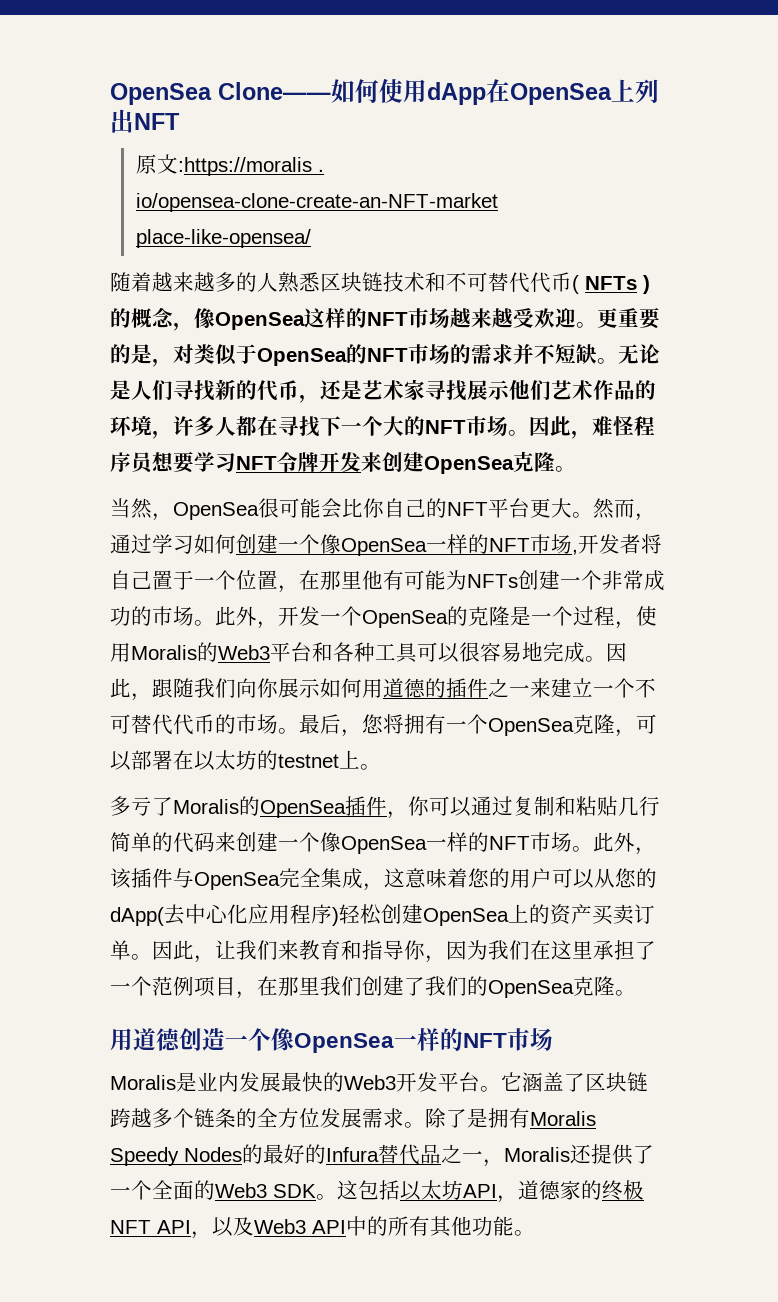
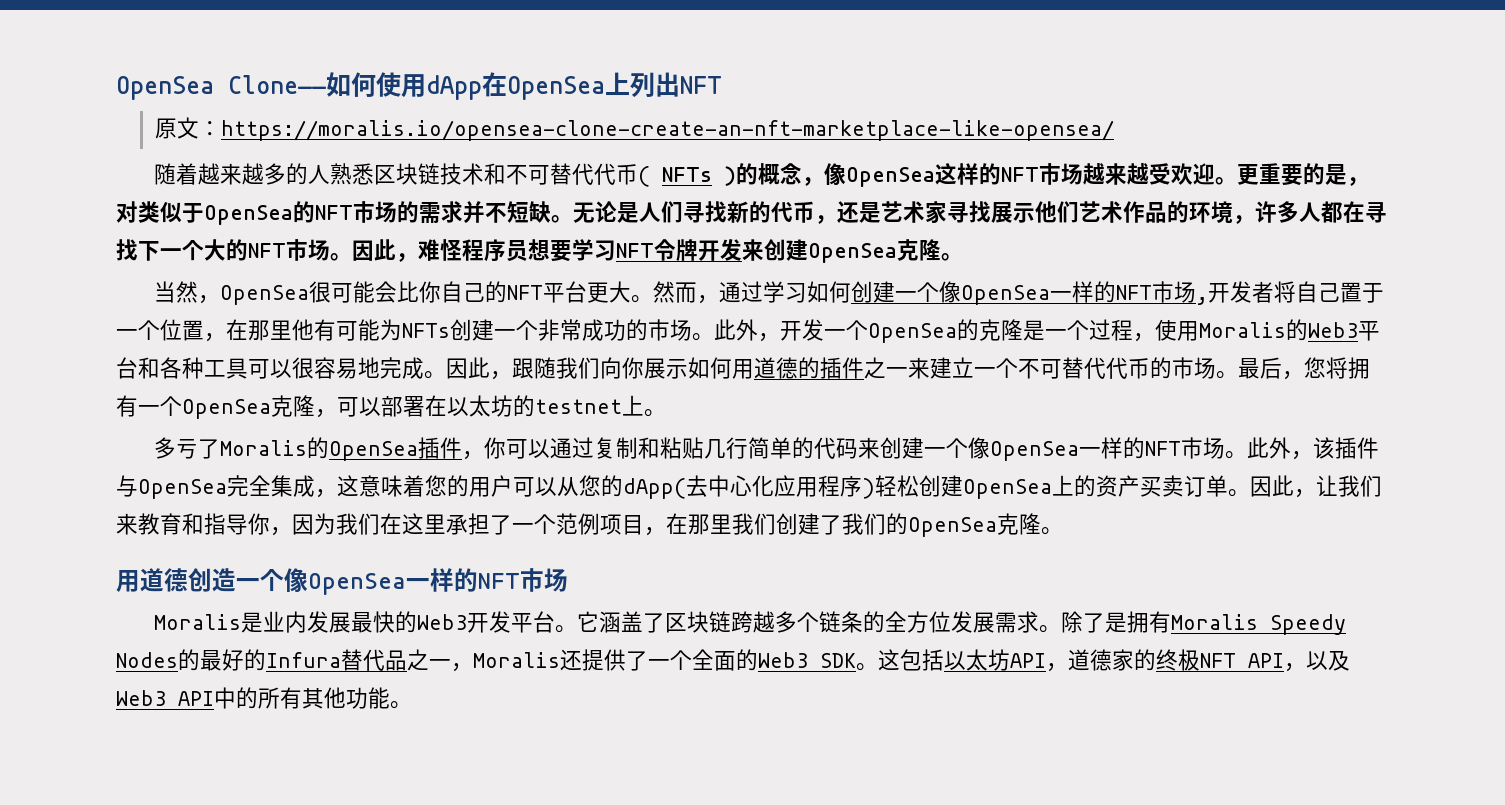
[177,157,324,176] [135,193,498,212] [135,229,311,248] :https://moralis . io/opensea-clone-create-an-NFT-market place-like-opensea/ -> [198,120,1114,141] ：https://moralis.io/opensea-clone-create-an-nft-marketplace-like-opensea/

